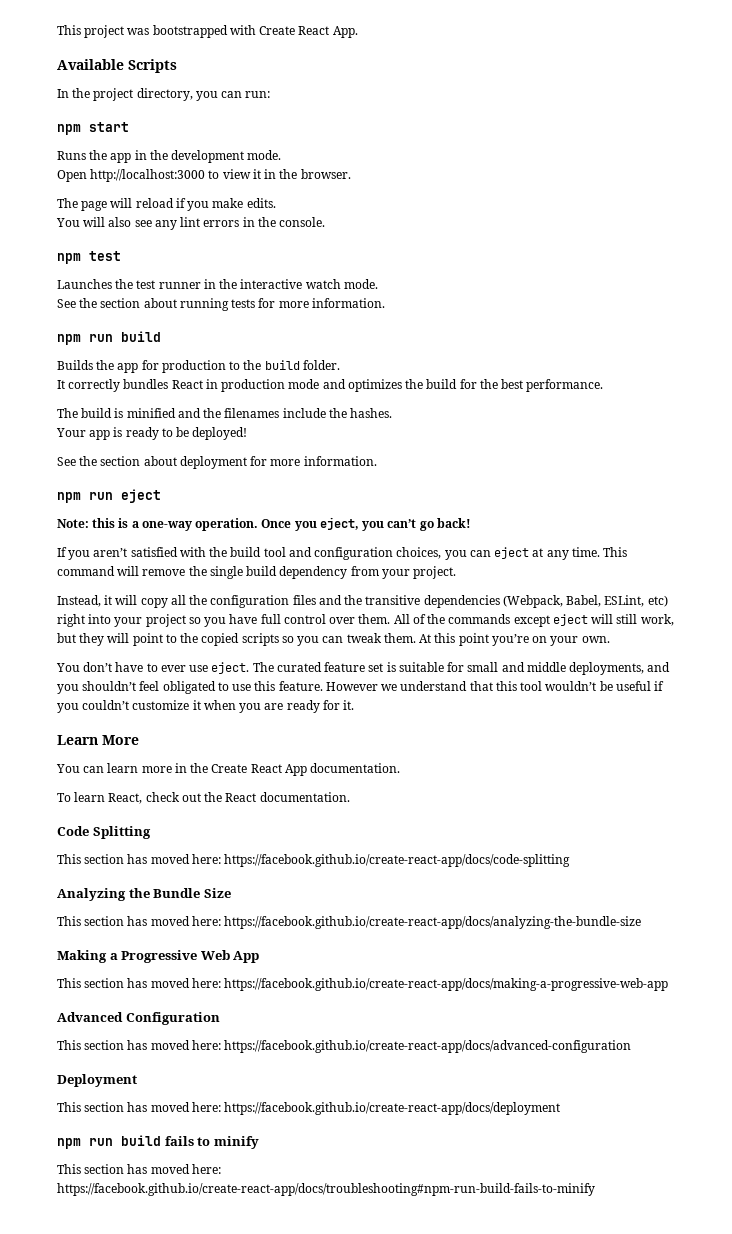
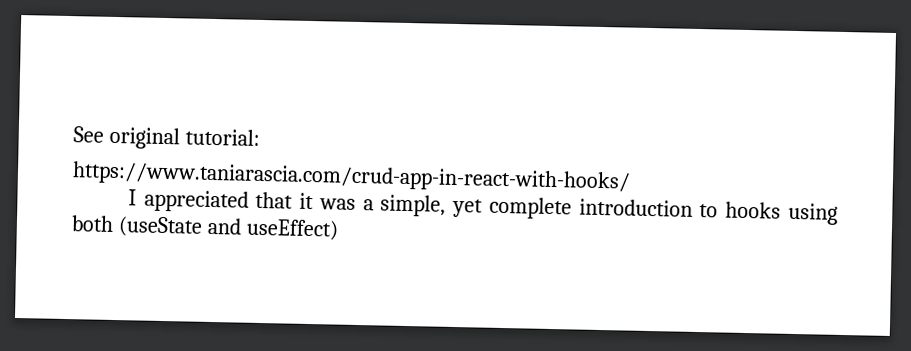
[57,25,358,38] [57,59,177,73] [57,88,271,101] [57,122,129,135] [57,150,282,163] [57,169,351,182] [57,198,276,211] [56,217,326,230] [57,251,121,264] [57,279,378,289] [57,298,385,311] [57,331,161,345] [57,360,340,373] [57,379,604,392] [57,408,393,418] [56,427,248,440] [57,456,377,469] [57,489,161,503] [57,517,471,531] [57,547,628,560] [57,566,457,579] [57,595,668,608] [57,614,674,627] [57,633,610,646] [56,662,671,675] [57,681,665,694] [57,700,355,713] [57,735,139,745] [56,763,401,776] [57,792,350,804] [57,826,151,839] [57,854,571,867] [57,888,231,901] [57,916,642,929] [57,950,260,963] [57,978,669,991] [57,1012,220,1025] [57,1040,632,1053] [57,1074,137,1087] [57,1102,561,1115] [57,1135,259,1149] [57,1164,221,1174] [57,1183,595,1196] This project was bootstrapped with Create React App. // Available Scripts // In the project directory, you can run: // npm start // Runs the app in the development mode. // Open http://localhost:3000 to view it in the browser. // The page will reload if you make edits. // You will also see any lint errors in the console. // npm test // Launches the test runner in the interactive watch mode. // See the section about running tests for more information. // npm run build // Builds the app for production to the build folder. // It correctly bundles React in production mode and optimizes the build for the best performance. // The build is minified and the filenames include the hashes. // Your app is ready to be deployed! // See the section about deployment for more information. // npm run eject // Note: this is a one-way operation. Once you eject, you can’t go back! // If you aren’t satisfied with the build tool and configuration choices, you can eject at any time. This command will remove the single build dependency from your project. // Instead, it will copy all the configuration files and the transitive dependencies (Webpack, Babel, ESLint, etc) right into your project so you have full control over them. All of the commands except eject will still work, but they will point to the copied scripts so you can tweak them. At this point you’re on your own. // You don’t have to ever use eject. The curated feature set is suitable for small and middle deployments, and you shouldn’t feel obligated to use this feature. However we understand that this tool wouldn’t be useful if you couldn’t customize it when you are ready for it. // Learn More // You can learn more in the Create React App documentation. // To learn React, check out the React documentation. // Code Splitting // This section has moved here: https://facebook.github.io/create-react-app/docs/code-splitting // Analyzing the Bundle Size // This section has moved here: https://facebook.github.io/create-react-app/docs/analyzing-the-bundle-size // Making a Progressive Web App // This section has moved here: https://facebook.github.io/create-react-app/docs/making-a-progressive-web-app // Advanced Configuration // This section has moved here: https://facebook.github.io/create-react-app/docs/advanced-configuration // Deployment // This section has moved here: https://facebook.github.io/create-react-app/docs/deployment // npm run build fails to minify // This section has moved here: https://facebook.github.io/create-react-app/docs/troubleshooting#npm-run-build-fails-to-minify -> [73,126,260,150] [72,161,631,194] [127,189,839,225] [71,215,339,241] See original tutorial: // https://www.taniarascia.com/crud-app-in-react-with-hooks/ // I appreciated that it was a simple, yet complete introduction to hooks using both (useState and useEffect)

